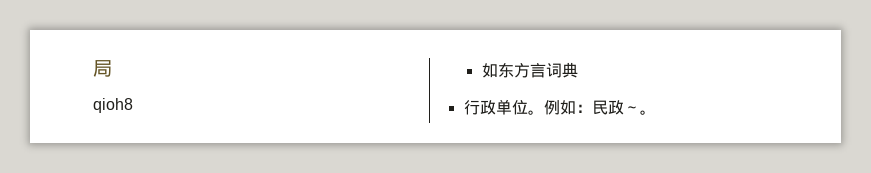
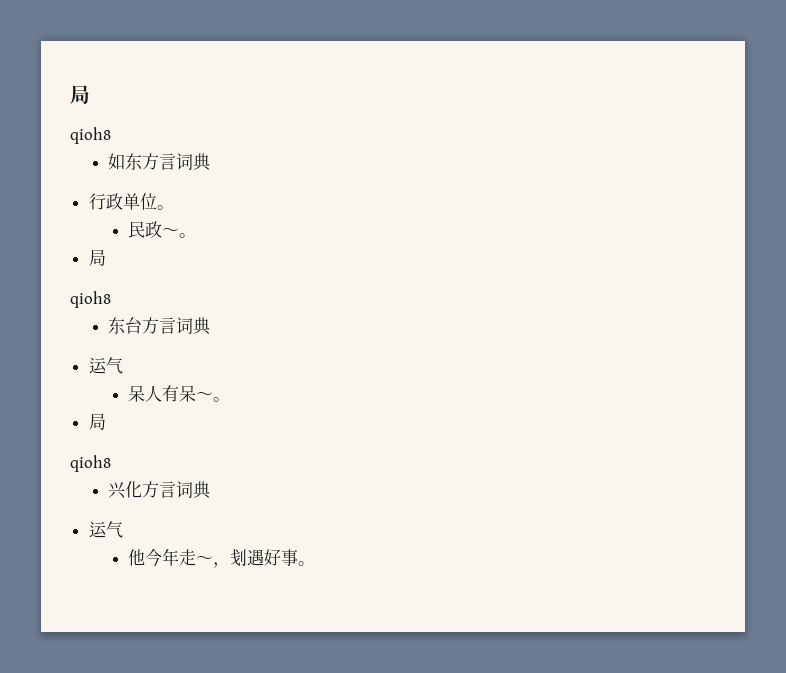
[543,100,592,115] 例如： -> (174, 207) //
(656, 112) none -> [88,249,106,266] [70,291,111,308] [108,317,212,335] [88,357,123,374] [127,385,230,402] [88,413,106,430] [70,455,111,472] [108,481,212,499] [88,521,123,538] [127,548,315,568] // 局 // qioh8 // 东台方言词典 // 运气 // 呆人有呆～。 // 局 // qioh8 // 兴化方言词典 // 运气 // 他今年走～，刬遇好事。

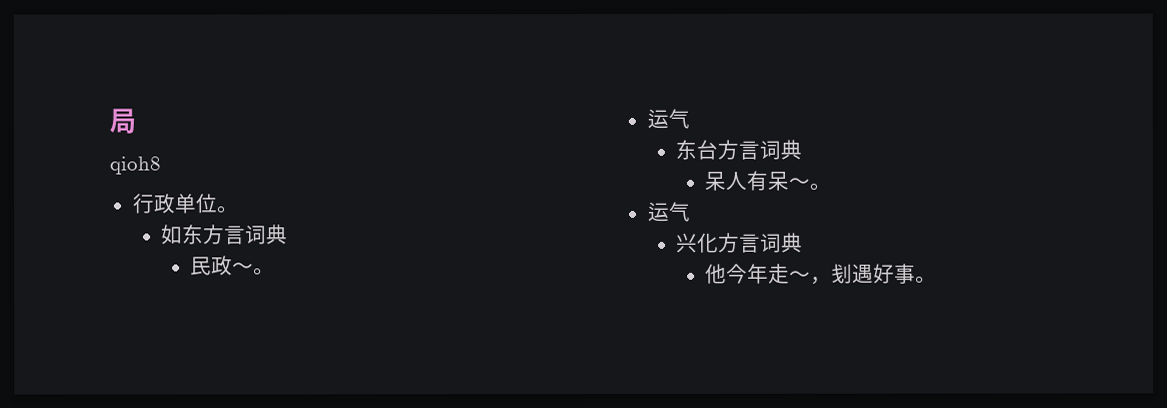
[70,85,90,104] [70,127,111,144] 局 // qioh8 -> [109,108,136,134] [109,156,161,175] [131,193,239,214] 局 // qioh8 // 行政单位。
[88,193,174,210] // 行政单位。 -> (289, 234) none
[88,249,106,266] [70,291,111,308] 局 // qioh8 -> [646,108,690,129] 运气
[88,357,123,374] // 运气 -> (803, 149) none
[88,413,106,430] [70,455,111,472] 局 // qioh8 -> [646,201,691,222] 运气
[88,521,123,538] // 运气 -> (804, 242) none

